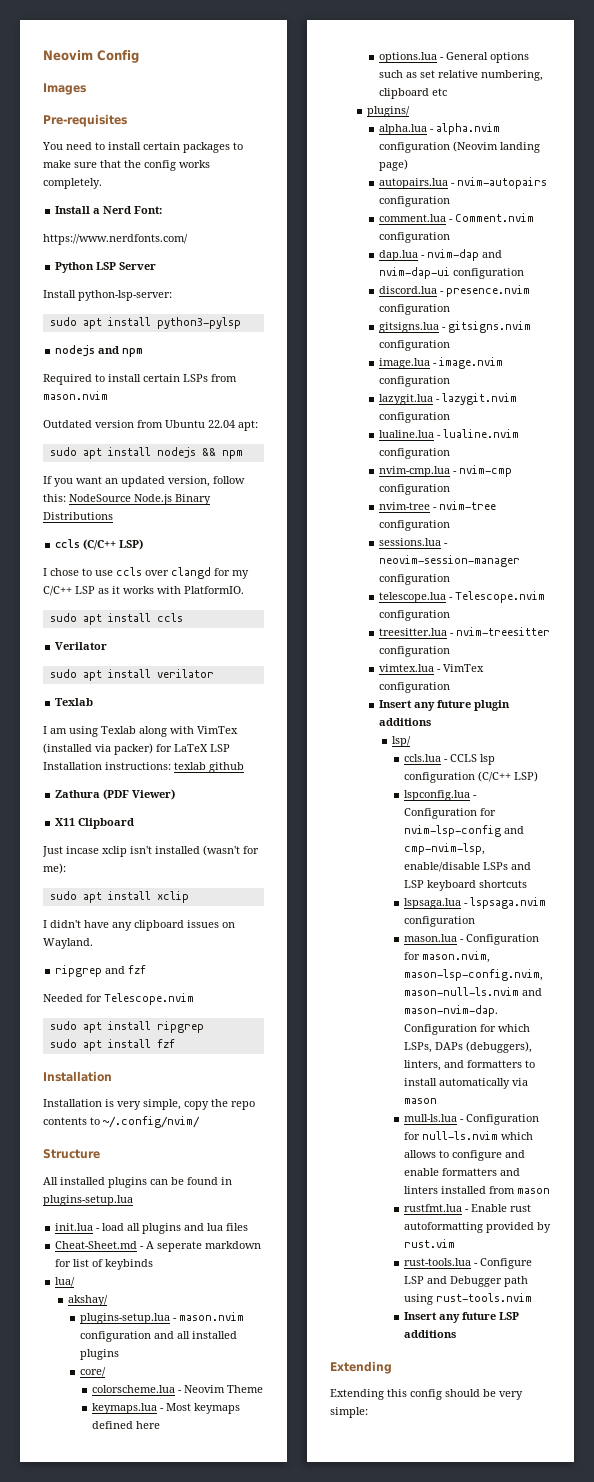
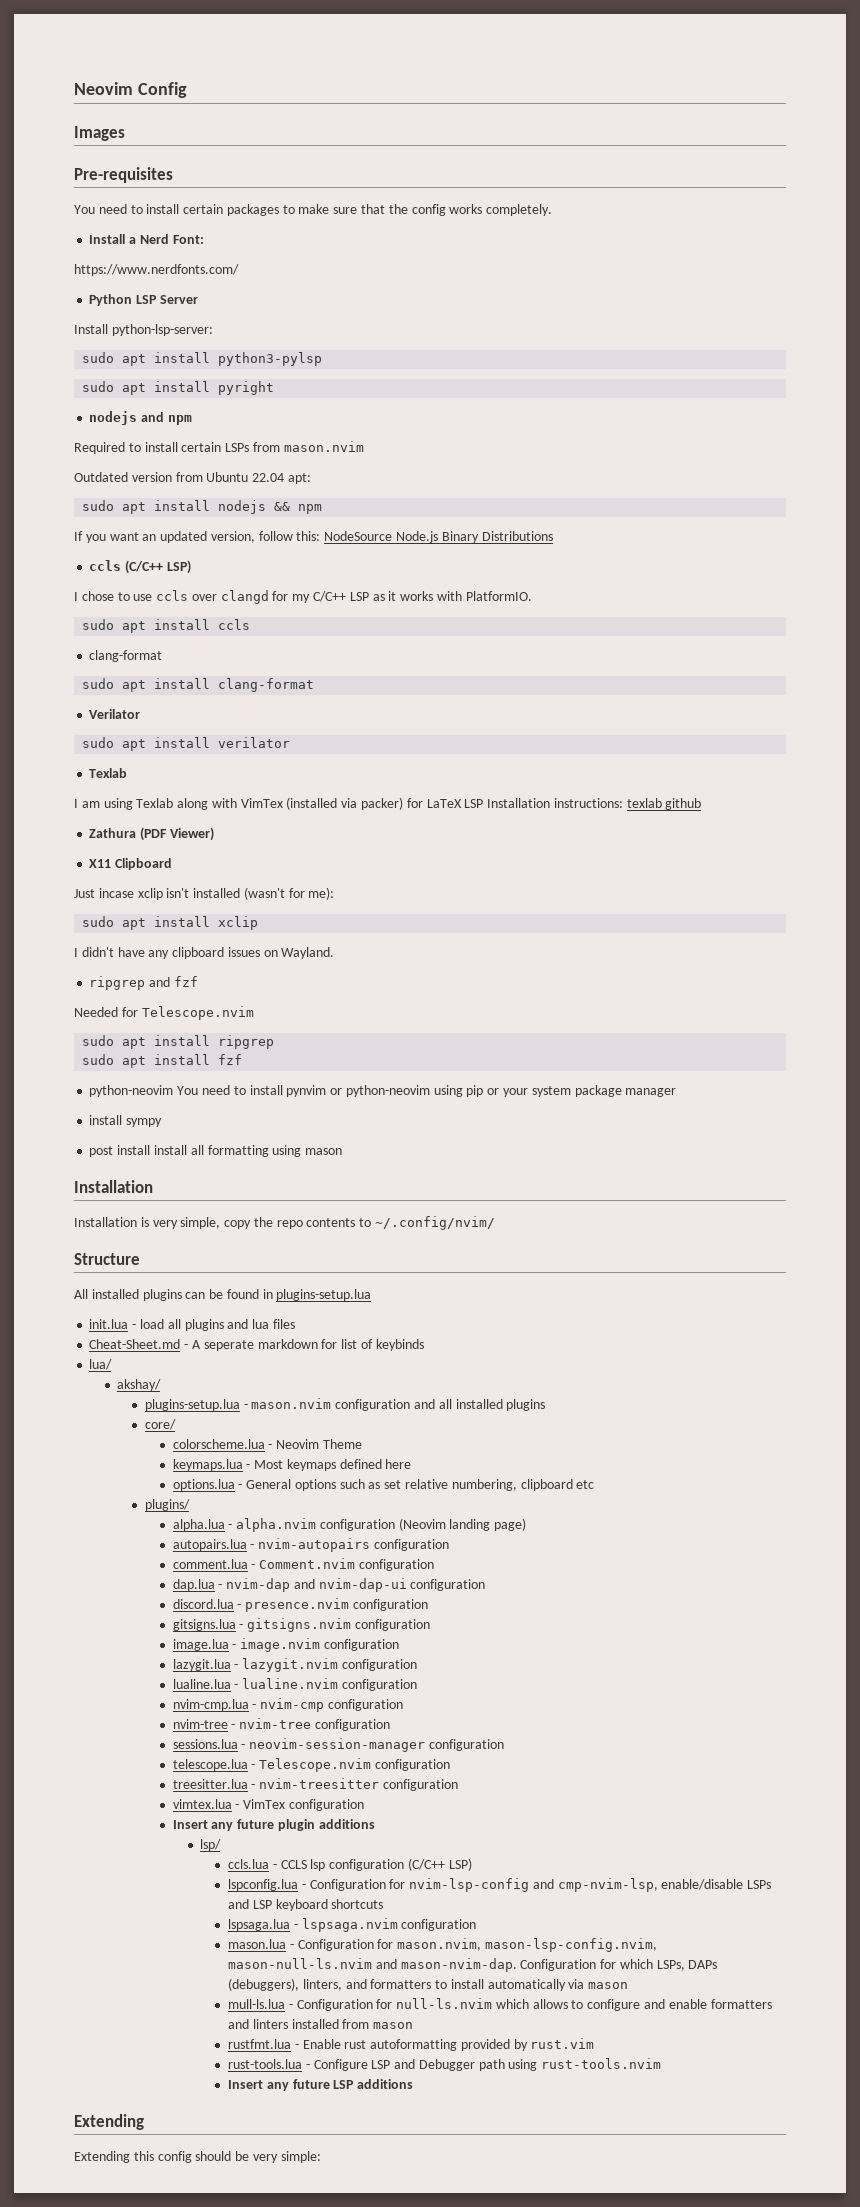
(241, 323) none -> [82,381,275,395] // sudo apt install pyright
(183, 617) none -> [89,650,163,662] [82,678,315,692] // clang-format // sudo apt install clang-format
(175, 1043) none -> [89,1085,677,1097] [89,1115,163,1127] [89,1145,343,1157] // python-neovim You need to install pynvim or python-neovim using pip or your system package manager // install sympy // post install install all formatting using mason

